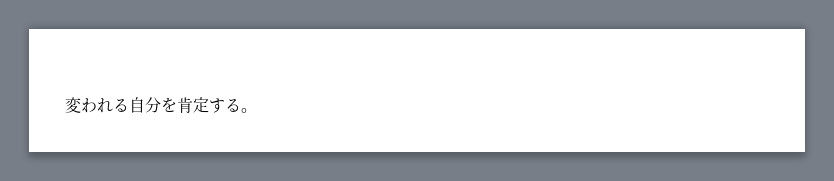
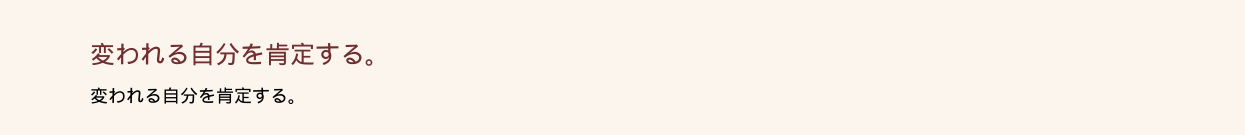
[65,97,257,114] 変われる自分を肯定する。 -> [90,42,390,66] [90,87,306,105] 変われる自分を肯定する。 // 変われる自分を肯定する。

